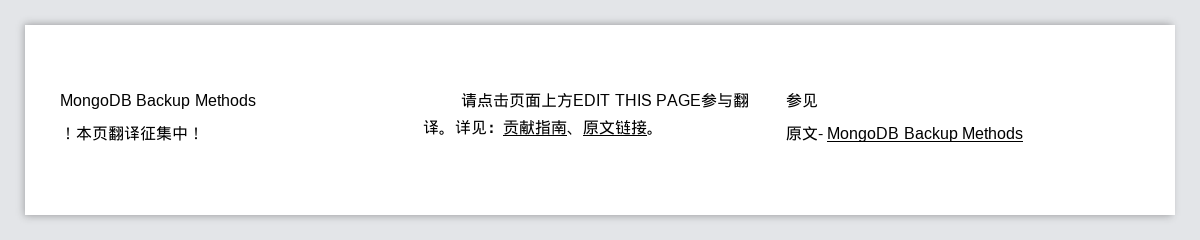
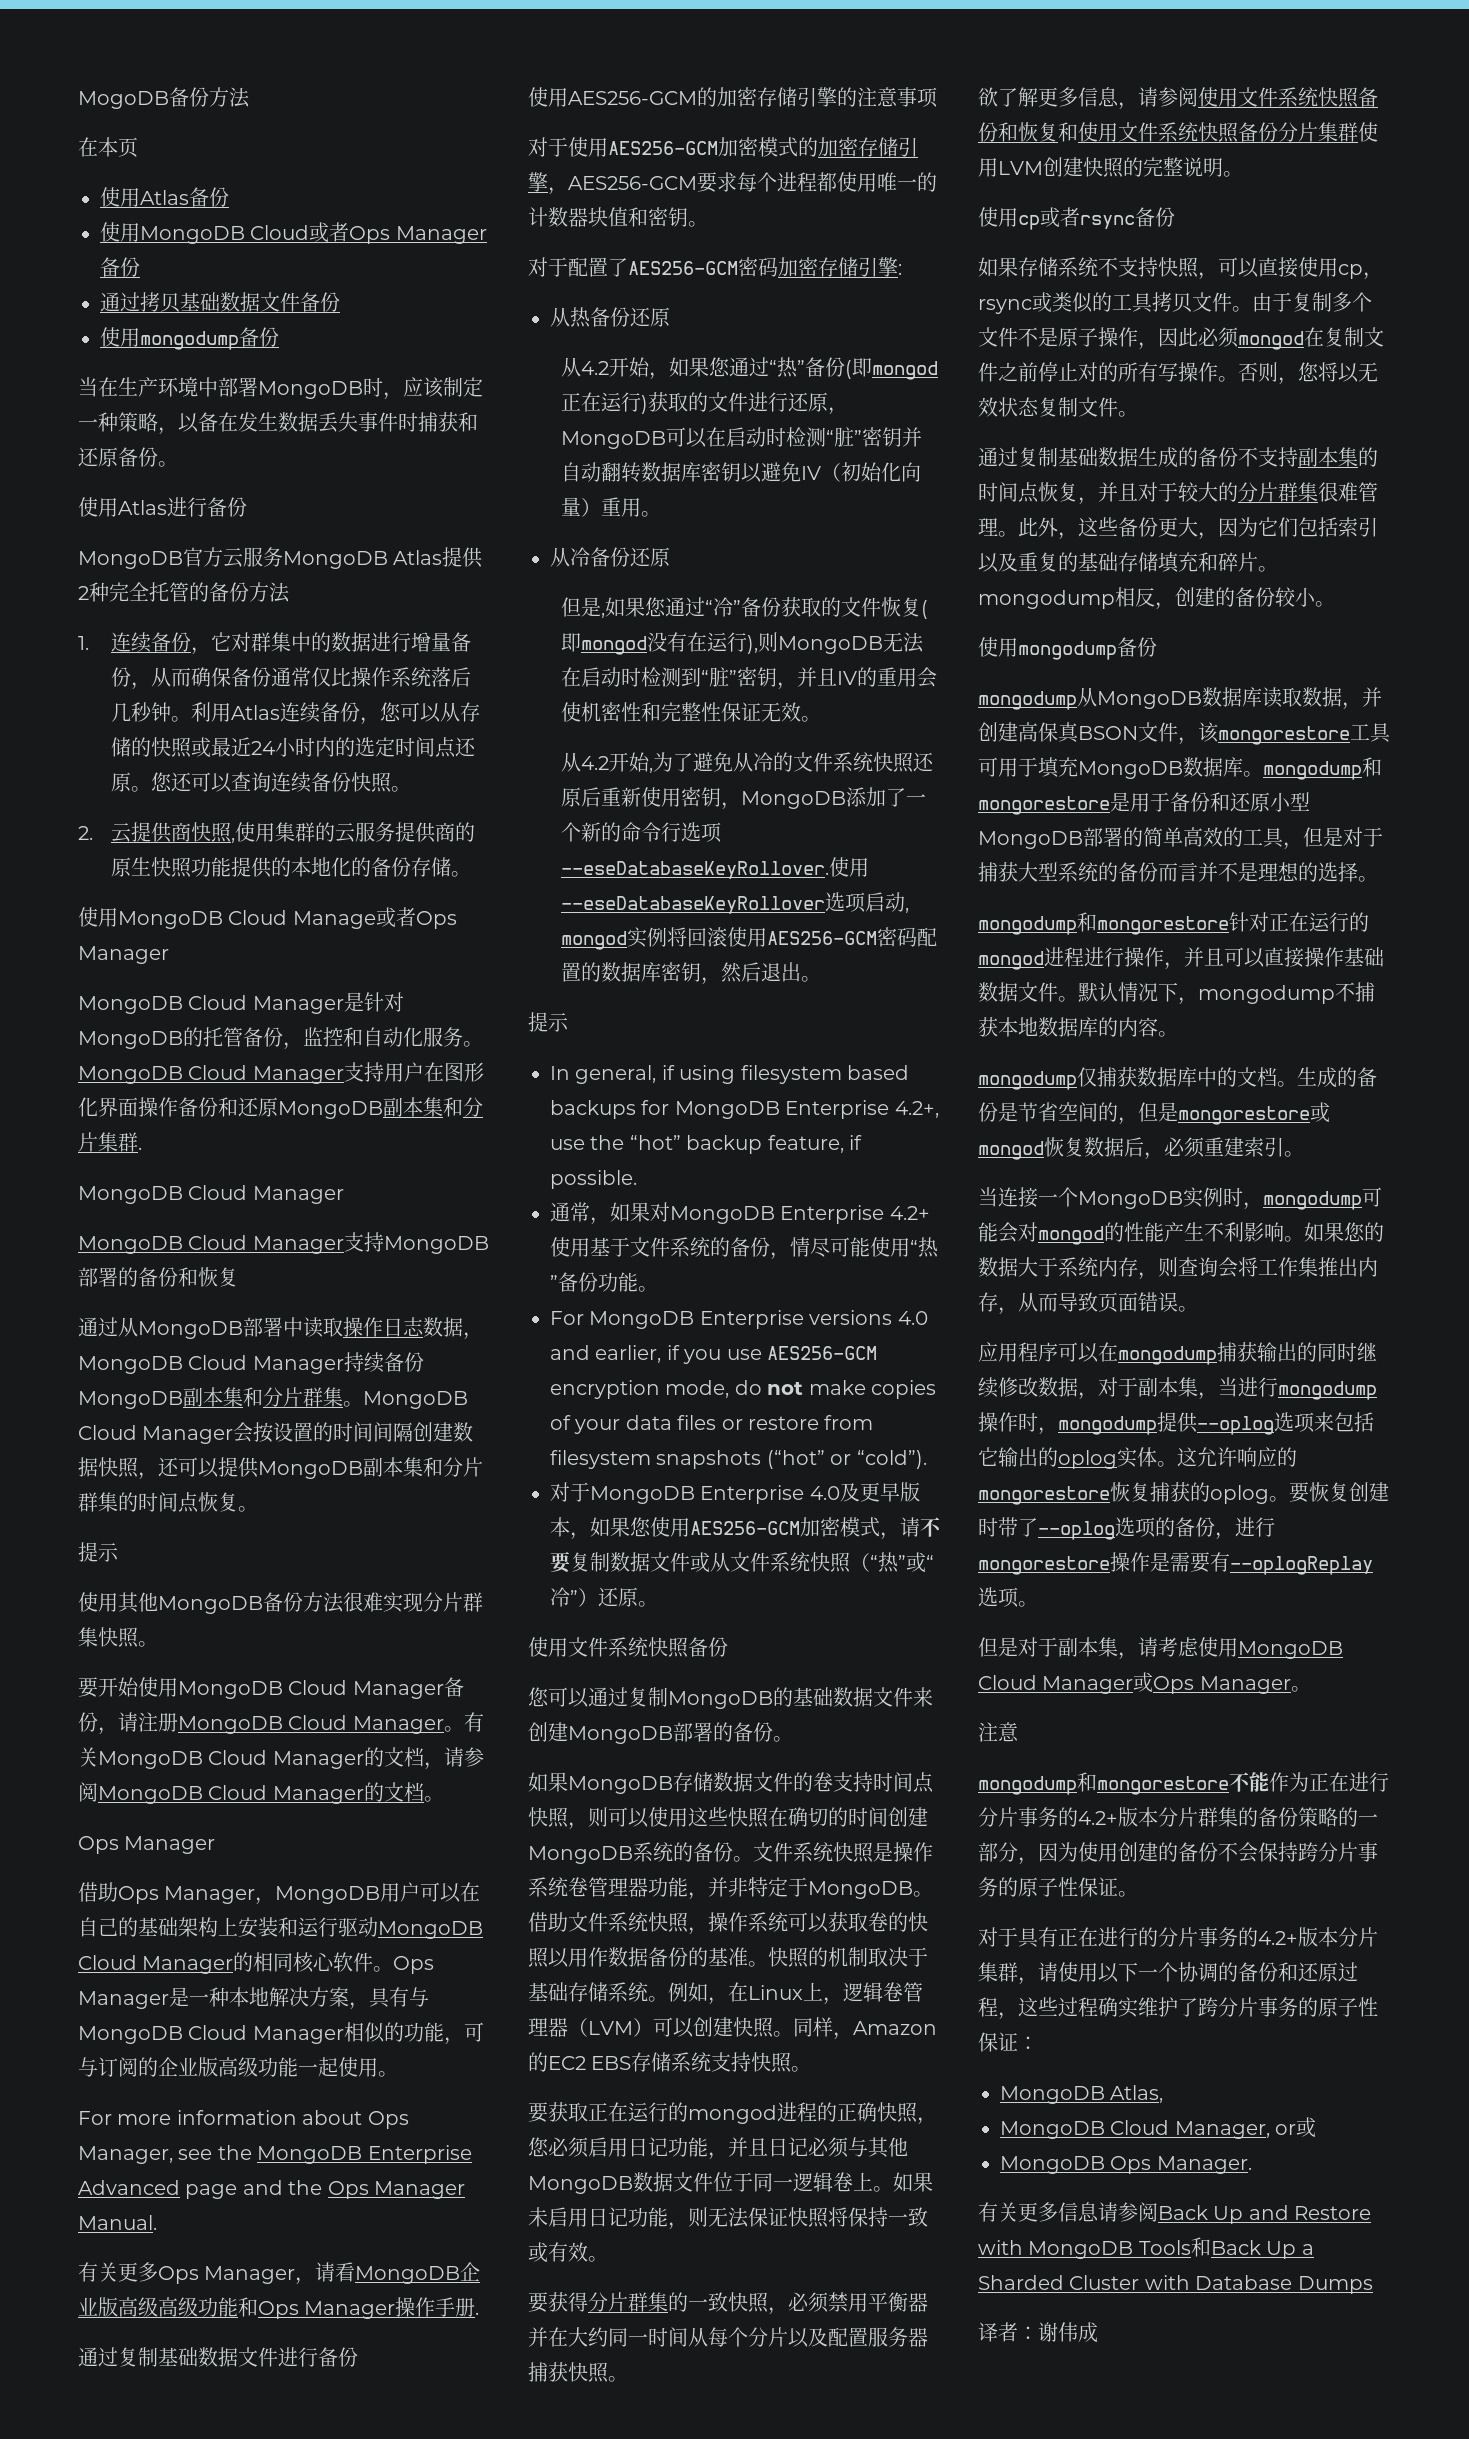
[60,94,256,109] [60,126,204,141] [461,93,749,108] [423,120,663,135] [786,93,818,108] [786,126,1023,142] MongoDB Backup Methods // ！本页翻译征集中！ // 请点击页面上方EDIT THIS PAGE参与翻译。详见：贡献指南、原文链接。 // 参见 // 原文- MongoDB Backup Methods -> [78,87,250,109] [78,137,138,157] [100,187,229,207] [100,222,487,244] [100,257,140,277] [100,292,340,313] [100,327,279,350] [78,377,483,400] [78,412,478,435] [78,447,178,467] [78,497,247,517] [78,547,484,569] [78,582,290,603] [78,632,472,655] [111,667,472,690] [111,702,481,725] [111,737,477,758] [111,772,412,793] [78,822,476,843] [111,857,472,878] [78,907,457,929] [78,946,169,964] [78,992,404,1014] [78,1027,483,1050] [78,1062,484,1084] [78,1097,483,1119] [78,1132,142,1152] [78,1185,344,1204] [78,1232,489,1254] [78,1267,238,1287] [78,1317,483,1340] [78,1352,424,1374] [78,1387,468,1409] [78,1422,474,1444] [78,1457,483,1480] [78,1492,258,1513] [78,1542,119,1562] [78,1592,483,1614] [78,1627,158,1648] [78,1677,464,1699] [78,1712,484,1735] [78,1747,484,1770] [78,1782,444,1804] [78,1836,216,1854] [78,1882,481,1905] [78,1917,483,1939] [78,1952,435,1974] [78,1987,429,2010] [78,2022,484,2045] [78,2057,398,2077] [78,2110,409,2129] [78,2145,472,2164] [78,2180,465,2199] [78,2215,157,2230] [78,2262,481,2285] [78,2297,480,2319] [78,2347,358,2367] [528,87,938,108] [528,137,918,157] [528,172,937,195] [528,207,708,227] [528,257,902,277] [550,307,670,328] [561,357,939,380] [561,392,849,415] [561,427,923,449] [561,462,922,483] [561,497,662,517] [550,547,670,567] [561,597,929,619] [561,632,925,655] [561,667,938,690] [561,702,822,722] [561,752,935,773] [561,787,927,810] [561,822,723,843] [561,857,870,879] [561,892,910,914] [561,927,938,950] [561,962,822,985] [528,1012,569,1032] [550,1065,909,1084] [550,1100,939,1119] [550,1135,862,1154] [550,1170,637,1189] [550,1202,930,1225] [550,1237,939,1260] [550,1272,658,1292] [550,1310,928,1329] [550,1345,877,1364] [550,1380,936,1399] [550,1415,874,1434] [550,1450,927,1469] [550,1482,920,1504] [550,1517,941,1540] [550,1552,934,1573] [550,1587,658,1607] [528,1637,728,1658] [528,1687,933,1709] [528,1722,793,1744] [528,1772,934,1794] [528,1807,928,1830] [528,1842,933,1864] [528,1877,933,1900] [528,1912,928,1935] [528,1947,928,1968] [528,1982,923,2005] [528,2017,937,2040] [528,2052,812,2073] [528,2102,937,2125] [528,2137,908,2160] [528,2172,933,2194] [528,2207,928,2230] [528,2242,608,2263] [528,2292,928,2315] [528,2327,928,2348] [528,2362,628,2383] [978,87,1378,110] [978,122,1378,143] [978,157,1243,178] [978,207,1175,230] [978,257,1383,280] [978,292,1372,314] [978,327,1384,350] [978,362,1378,385] [978,397,1138,417] [978,447,1378,468] [978,482,1378,505] [978,517,1378,540] [978,552,1278,573] [978,587,1335,610] [978,637,1157,660] [978,687,1382,710] [978,722,1391,745] [978,757,1382,780] [978,792,1310,815] [978,827,1383,850] [978,862,1378,882] [978,912,1369,935] [978,947,1384,970] [978,982,1375,1005] [978,1017,1178,1037] [978,1067,1377,1090] [978,1102,1330,1125] [978,1137,1304,1160] [978,1187,1382,1210] [978,1222,1384,1245] [978,1257,1378,1280] [978,1292,1198,1315] [978,1342,1377,1365] [978,1377,1377,1400] [978,1412,1374,1435] [978,1447,1297,1469] [978,1482,1389,1505] [978,1517,1275,1540] [978,1552,1373,1575] [978,1587,1038,1608] [978,1637,1343,1660] [978,1672,1311,1694] [978,1722,1019,1742] [978,1772,1389,1795] [978,1807,1378,1827] [978,1842,1378,1865] [978,1877,1138,1897] [978,1927,1378,1948] [978,1962,1358,1985] [978,1997,1378,2020] [978,2032,1038,2052] [1000,2085,1164,2104] [1000,2117,1317,2139] [1000,2156,1252,2174] [978,2202,1372,2224] [978,2237,1314,2259] [978,2275,1373,2294] [978,2322,1098,2343] MogoDB备份方法 // 在本页 // 使用Atlas备份 // 使用MongoDB Cloud或者Ops Manager备份 // 通过拷贝基础数据文件备份 // 使用mongodump备份 // 当在生产环境中部署MongoDB时，应该制定一种策略，以备在发生数据丢失事件时捕获和还原备份。 // 使用Atlas进行备份 // MongoDB官方云服务MongoDB Atlas提供2种完全托管的备份方法 // 1.连续备份，它对群集中的数据进行增量备份，从而确保备份通常仅比操作系统落后几秒钟。利用Atlas连续备份，您可以从存储的快照或最近24小时内的选定时间点还原。您还可以查询连续备份快照。 // 2.云提供商快照,使用集群的云服务提供商的原生快照功能提供的本地化的备份存储。 // 使用MongoDB Cloud Manage或者Ops Manager // MongoDB Cloud Manager是针对MongoDB的托管备份，监控和自动化服务。MongoDB Cloud Manager支持用户在图形化界面操作备份和还原MongoDB副本集和分片集群. // MongoDB Cloud Manager // MongoDB Cloud Manager支持MongoDB部署的备份和恢复 // 通过从MongoDB部署中读取操作日志数据，MongoDB Cloud Manager持续备份MongoDB副本集和分片群集。MongoDB Cloud Manager会按设置的时间间隔创建数据快照，还可以提供MongoDB副本集和分片群集的时间点恢复。 // 提示 // 使用其他MongoDB备份方法很难实现分片群集快照。 // 要开始使用MongoDB Cloud Manager备份，请注册MongoDB Cloud Manager。有关MongoDB Cloud Manager的文档，请参阅MongoDB Cloud Manager的文档。 // Ops Manager // 借助Ops Manager，MongoDB用户可以在自己的基础架构上安装和运行驱动MongoDB Cloud Manager的相同核心软件。Ops Manager是一种本地解决方案，具有与MongoDB Cloud Manager相似的功能，可与订阅的企业版高级功能一起使用。 // For more information about Ops Manager, see the MongoDB Enterprise Advanced page and the Ops Manager Manual. // 有关更多Ops Manager，请看MongoDB企业版高级高级功能和Ops Manager操作手册. // 通过复制基础数据文件进行备份 // 使用AES256-GCM的加密存储引擎的注意事项 // 对于使用AES256-GCM加密模式的加密存储引擎，AES256-GCM要求每个进程都使用唯一的计数器块值和密钥。 // 对于配置了AES256-GCM密码加密存储引擎: // 从热备份还原 // 从4.2开始，如果您通过“热”备份(即mongod正在运行)获取的文件进行还原，MongoDB可以在启动时检测“脏”密钥并自动翻转数据库密钥以避免IV（初始化向量）重用。 // 从冷备份还原 // 但是,如果您通过“冷”备份获取的文件恢复(即mongod没有在运行),则MongoDB无法在启动时检测到“脏”密钥，并且IV的重用会使机密性和完整性保证无效。 // 从4.2开始,为了避免从冷的文件系统快照还原后重新使用密钥，MongoDB添加了一个新的命令行选项--eseDatabaseKeyRollover.使用--eseDatabaseKeyRollover选项启动, mongod实例将回滚使用AES256-GCM密码配置的数据库密钥，然后退出。 // 提示 // In general, if using filesystem based backups for MongoDB Enterprise 4.2+, use the “hot” backup feature, if possible. // 通常，如果对MongoDB Enterprise 4.2+使用基于文件系统的备份，情尽可能使用“热”备份功能。 // For MongoDB Enterprise versions 4.0 and earlier, if you use AES256-GCM encryption mode, do not make copies of your data files or restore from filesystem snapshots (“hot” or “cold”). // 对于MongoDB Enterprise 4.0及更早版本，如果您使用AES256-GCM加密模式，请不要复制数据文件或从文件系统快照（“热”或“冷”）还原。 // 使用文件系统快照备份 // 您可以通过复制MongoDB的基础数据文件来创建MongoDB部署的备份。 // 如果MongoDB存储数据文件的卷支持时间点快照，则可以使用这些快照在确切的时间创建MongoDB系统的备份。文件系统快照是操作系统卷管理器功能，并非特定于MongoDB。借助文件系统快照，操作系统可以获取卷的快照以用作数据备份的基准。快照的机制取决于基础存储系统。例如，在Linux上，逻辑卷管理器（LVM）可以创建快照。同样，Amazon的EC2 EBS存储系统支持快照。 // 要获取正在运行的mongod进程的正确快照，您必须启用日记功能，并且日记必须与其他MongoDB数据文件位于同一逻辑卷上。如果未启用日记功能，则无法保证快照将保持一致或有效。 // 要获得分片群集的一致快照，必须禁用平衡器并在大约同一时间从每个分片以及配置服务器捕获快照。 // 欲了解更多信息，请参阅使用文件系统快照备份和恢复和使用文件系统快照备份分片集群使用LVM创建快照的完整说明。 // 使用cp或者rsync备份 // 如果存储系统不支持快照，可以直接使用cp，rsync或类似的工具拷贝文件。由于复制多个文件不是原子操作，因此必须mongod在复制文件之前停止对的所有写操作。否则，您将以无效状态复制文件。 // 通过复制基础数据生成的备份不支持副本集的时间点恢复，并且对于较大的分片群集很难管理。此外，这些备份更大，因为它们包括索引以及重复的基础存储填充和碎片。mongodump相反，创建的备份较小。 // 使用mongodump备份 // mongodump从MongoDB数据库读取数据，并创建高保真BSON文件，该mongorestore工具可用于填充MongoDB数据库。mongodump和mongorestore是用于备份和还原小型MongoDB部署的简单高效的工具，但是对于捕获大型系统的备份而言并不是理想的选择。 // mongodump和mongorestore针对正在运行的mongod进程进行操作，并且可以直接操作基础数据文件。默认情况下，mongodump不捕获本地数据库的内容。 // mongodump仅捕获数据库中的文档。生成的备份是节省空间的，但是mongorestore或mongod恢复数据后，必须重建索引。 // 当连接一个MongoDB实例时，mongodump可能会对mongod的性能产生不利影响。如果您的数据大于系统内存，则查询会将工作集推出内存，从而导致页面错误。 // 应用程序可以在mongodump捕获输出的同时继续修改数据，对于副本集，当进行mongodump操作时，mongodump提供--oplog选项来包括它输出的oplog实体。这允许响应的mongorestore恢复捕获的oplog。要恢复创建时带了--oplog选项的备份，进行mongorestore操作是需要有--oplogReplay选项。 // 但是对于副本集，请考虑使用MongoDB Cloud Manager或Ops Manager。 // 注意 // mongodump和mongorestore不能作为正在进行分片事务的4.2+版本分片群集的备份策略的一部分，因为使用创建的备份不会保持跨分片事务的原子性保证。 // 对于具有正在进行的分片事务的4.2+版本分片集群，请使用以下一个协调的备份和还原过程，这些过程确实维护了跨分片事务的原子性保证： // MongoDB Atlas, // MongoDB Cloud Manager, or或 // MongoDB Ops Manager. // 有关更多信息请参阅Back Up and Restore with MongoDB Tools和Back Up a Sharded Cluster with Database Dumps // 译者：谢伟成

